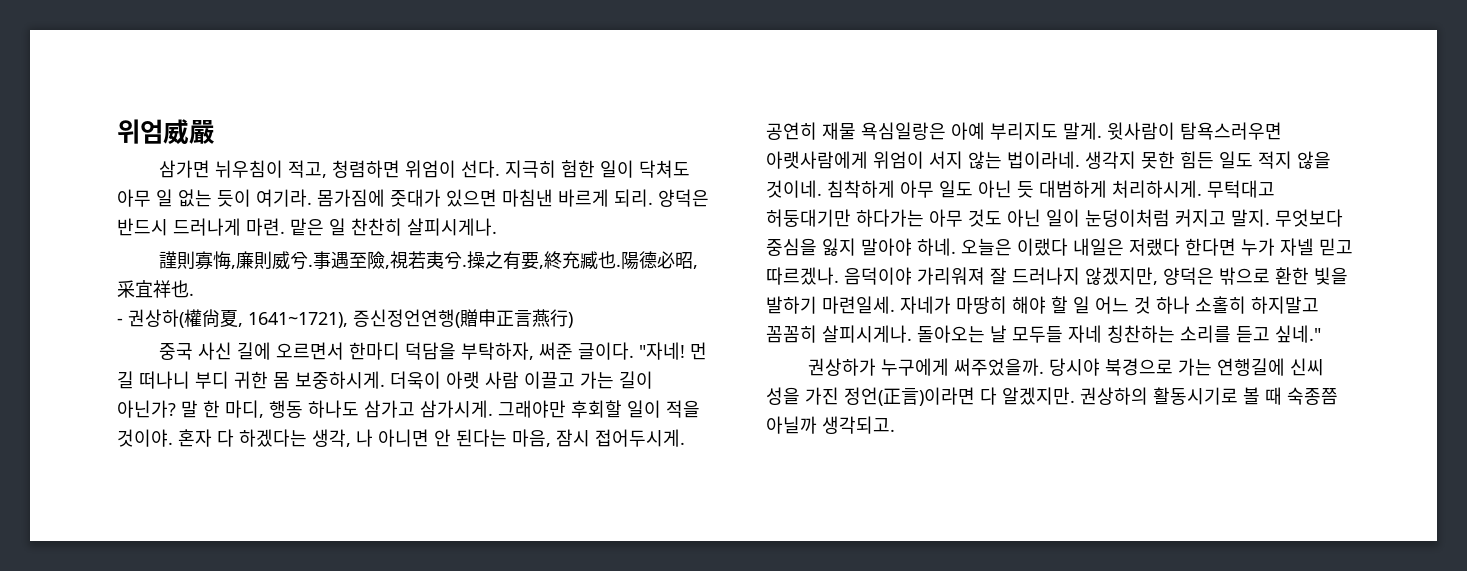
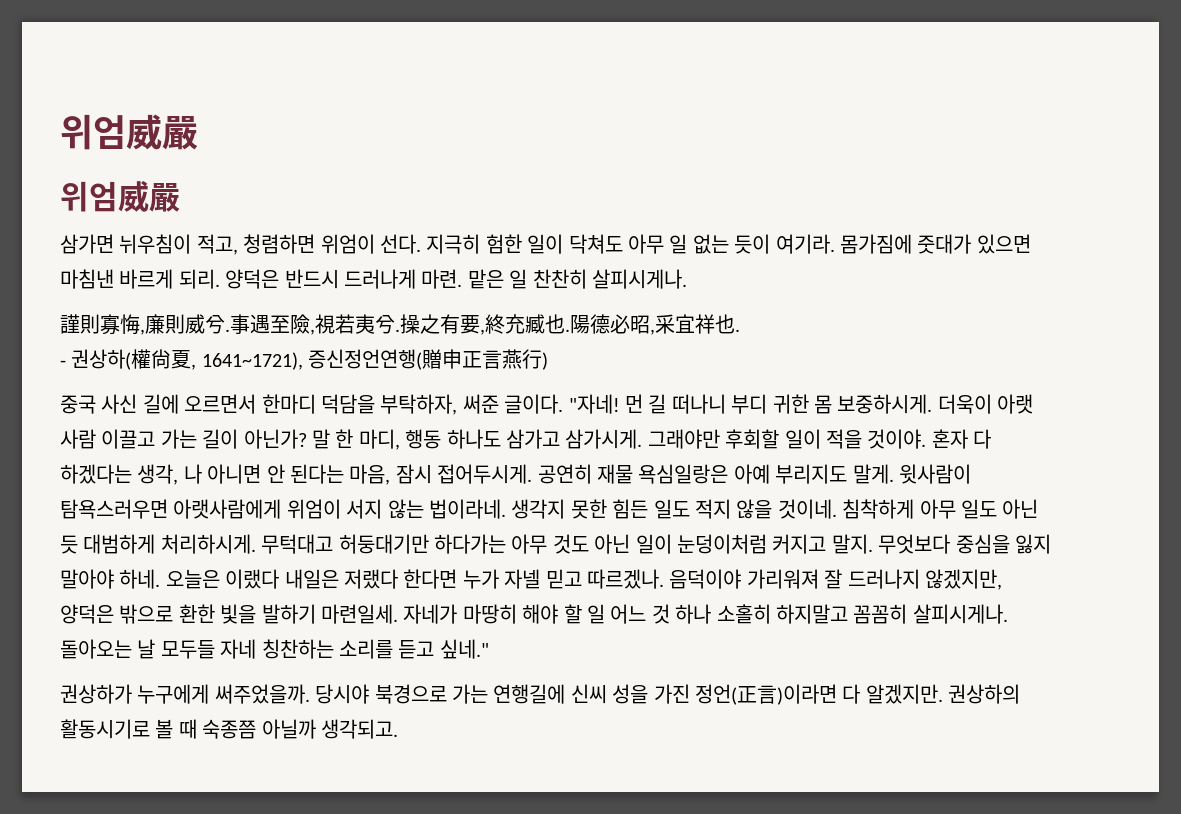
[117,119,215,144] 위엄威嚴 -> [60,114,198,150] [60,181,180,212] 위엄威嚴 // 위엄威嚴

